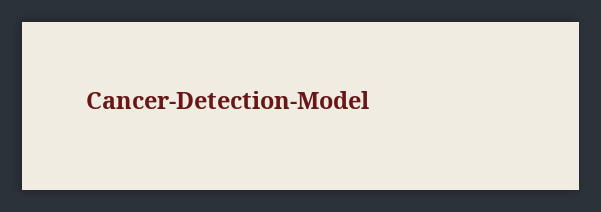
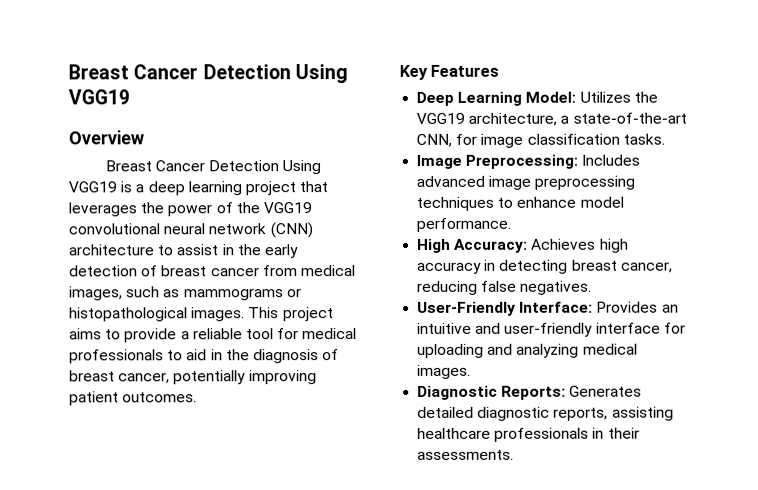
[86,91,369,109] Cancer-Detection-Model -> [68,64,348,84] [68,89,130,105] [68,130,144,145] [104,160,322,175] [68,181,329,196] [68,202,312,217] [68,222,313,239] [68,244,299,259] [69,265,356,277] [69,286,302,301] [69,307,334,322] [69,328,358,343] [69,349,340,364] [69,370,317,385] [69,391,198,406] [399,64,500,80] [416,91,658,106] [416,112,687,126] [416,133,665,148] [416,154,641,169] [416,175,636,190] [416,196,624,211] [416,217,512,232] [416,238,629,253] [417,259,673,274] [417,280,593,295] [417,301,679,316] [417,322,686,337] [417,343,638,358] [417,364,472,379] [417,385,643,400] [417,406,674,421] [417,427,640,442] [417,449,515,460] Breast Cancer Detection Using VGG19 // Overview // Breast Cancer Detection Using VGG19 is a deep learning project that leverages the power of the VGG19 convolutional neural network (CNN) architecture to assist in the early detection of breast cancer from medical images, such as mammograms or histopathological images. This project aims to provide a reliable tool for medical professionals to aid in the diagnosis of breast cancer, potentially improving patient outcomes. // Key Features // Deep Learning Model: Utilizes the VGG19 architecture, a state-of-the-art CNN, for image classification tasks. // Image Preprocessing: Includes advanced image preprocessing techniques to enhance model performance. // High Accuracy: Achieves high accuracy in detecting breast cancer, reducing false negatives. // User-Friendly Interface: Provides an intuitive and user-friendly interface for uploading and analyzing medical images. // Diagnostic Reports: Generates detailed diagnostic reports, assisting healthcare professionals in their assessments.

